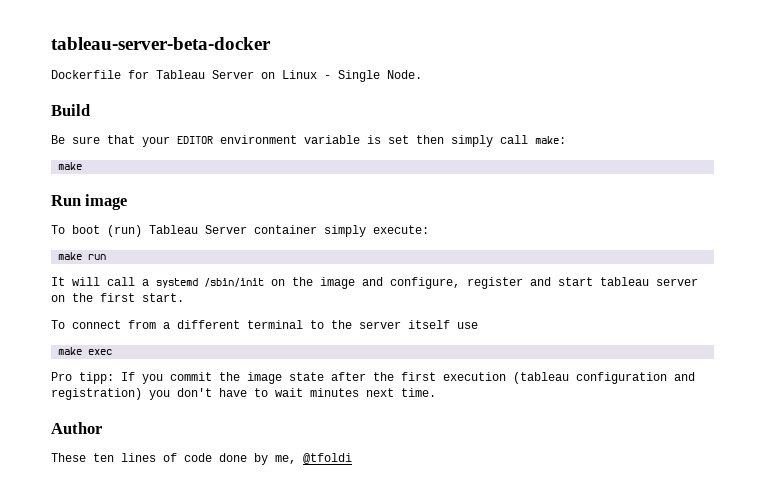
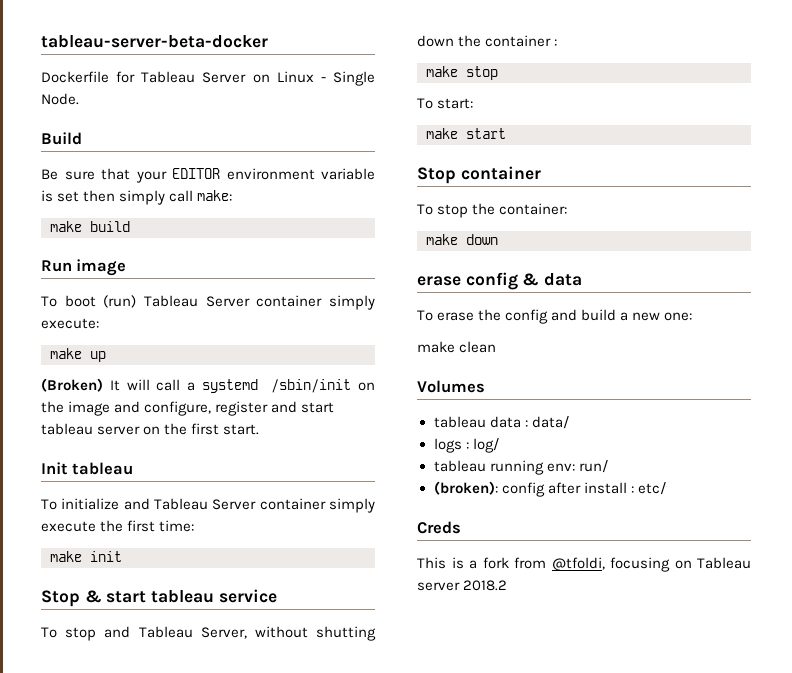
(83, 166) none -> [90,221,130,232] build
[88,254,107,260] run // -> [90,351,106,362] [41,378,103,392] up // (Broken)
[51,320,478,329] [58,347,113,355] [51,372,695,384] [51,388,436,400] [51,422,102,434] [51,453,352,465] // To connect from a different terminal to the server itself use // make exec // Pro tipp: If you commit the image state after the first execution (tableau configuration and registration) you don't have to wait minutes next time. // Author // These ten lines of code done by me, @tfoldi -> [41,462,134,475] [41,498,375,513] [41,520,195,532] [50,551,122,562] [41,589,277,607] [41,626,376,641] [417,35,558,47] [426,66,498,80] [417,98,474,109] [426,128,506,139] [417,166,541,184] [417,203,568,218] [426,234,498,245] [417,272,583,290] [417,309,693,324] [417,341,497,353] [417,380,485,393] [433,416,569,429] [433,438,499,453] [433,460,608,475] [433,481,666,497] [417,521,461,534] [417,557,751,572] [417,580,508,591] // Init tableau // To initialize and Tableau Server container simply execute the first time: // make init // Stop & start tableau service // To stop and Tableau Server, without shutting down the container : // make stop // To start: // make start // Stop container // To stop the container: // make down // erase config & data // To erase the config and build a new one: // make clean // Volumes // tableau data : data/ // logs : log/ // tableau running env: run/ // (broken): config after install : etc/ // Creds // This is a fork from @tfoldi, focusing on Tableau server 2018.2

